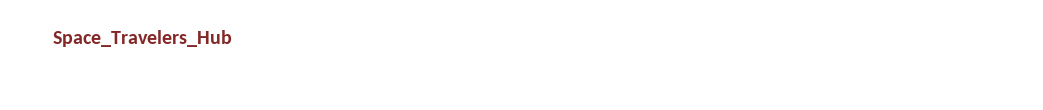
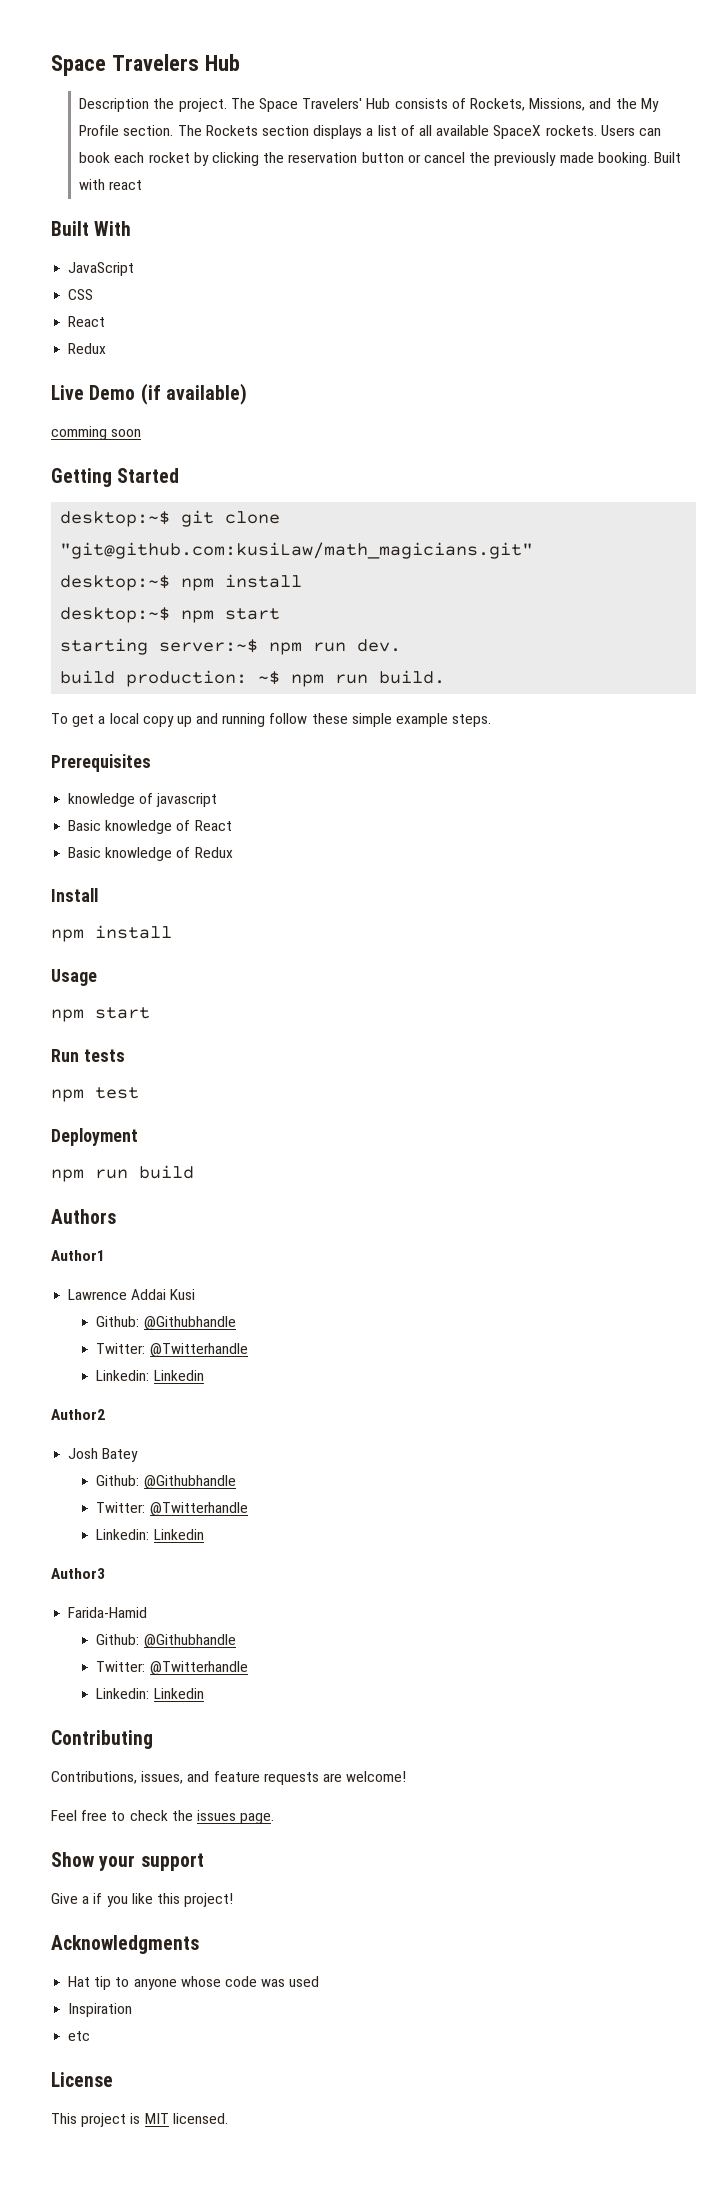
[53,30,232,47] Space_Travelers_Hub -> [51,54,240,76] [79,98,659,112] [79,125,661,139] [79,152,681,166] [79,179,143,190] [51,221,132,236] [68,262,135,276] [68,289,94,300] [68,316,106,327] [68,343,107,354] [51,383,247,405] [51,426,142,440] [51,468,180,487] [60,510,281,527] [60,542,534,559] [60,574,303,591] [60,607,281,623] [60,638,402,655] [60,670,446,687] [51,713,492,727] [51,754,151,772] [68,793,218,807] [68,820,232,834] [68,847,233,861] [51,888,98,902] [51,925,172,942] [51,969,97,986] [51,1007,150,1022] [51,1049,125,1062] [51,1087,139,1102] [51,1128,138,1146] [51,1165,194,1182] [51,1209,116,1224] [51,1250,105,1261] [68,1289,196,1300] [96,1316,236,1330] [96,1343,248,1357] [96,1370,204,1381] [51,1409,105,1420] [68,1448,139,1462] [96,1475,236,1489] [96,1502,248,1516] [96,1529,204,1540] [51,1568,105,1579] [68,1607,148,1618] [96,1634,236,1648] [96,1661,248,1675] [96,1688,204,1699] [51,1730,153,1749] [51,1771,407,1785] [51,1810,275,1824] [51,1852,204,1871] [51,1893,234,1907] [51,1935,199,1954] [68,1976,320,1990] [68,2003,133,2017] [68,2031,91,2041] [51,2072,113,2087] [51,2113,228,2127] Space Travelers Hub // Description the project. The Space Travelers' Hub consists of Rockets, Missions, and the My Profile section. The Rockets section displays a list of all available SpaceX rockets. Users can book each rocket by clicking the reservation button or cancel the previously made booking. Built with react // Built With // JavaScript // CSS // React // Redux // Live Demo (if available) // comming soon // Getting Started // desktop:~$ git clone "git@github.com:kusiLaw/math_magicians.git" // desktop:~$ npm install // desktop:~$ npm start // starting server:~$ npm run dev. // build production: ~$ npm run build. // To get a local copy up and running follow these simple example steps. // Prerequisites // knowledge of javascript // Basic knowledge of React // Basic knowledge of Redux // Install // npm install // Usage // npm start // Run tests // npm test // Deployment // npm run build // Authors // Author1 // Lawrence Addai Kusi // Github: @Githubhandle // Twitter: @Twitterhandle // Linkedin: Linkedin // Author2 // Josh Batey // Github: @Githubhandle // Twitter: @Twitterhandle // Linkedin: Linkedin // Author3 // Farida-Hamid // Github: @Githubhandle // Twitter: @Twitterhandle // Linkedin: Linkedin // Contributing // Contributions, issues, and feature requests are welcome! // Feel free to check the issues page. // Show your support // Give a if you like this project! // Acknowledgments // Hat tip to anyone whose code was used // Inspiration // etc // License // This project is MIT licensed.

